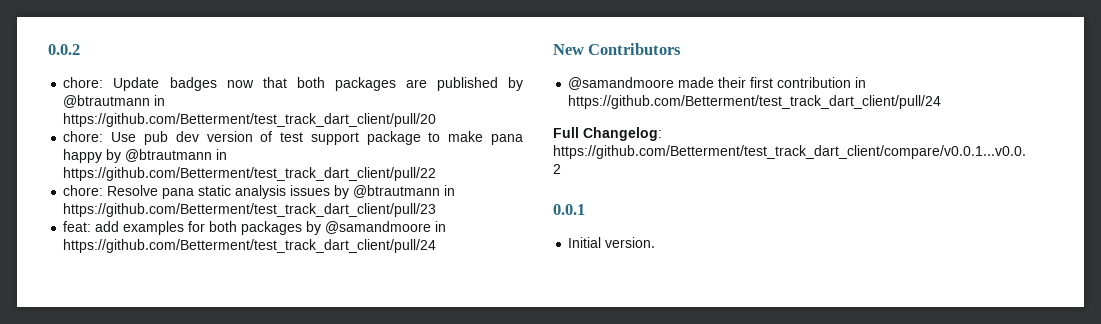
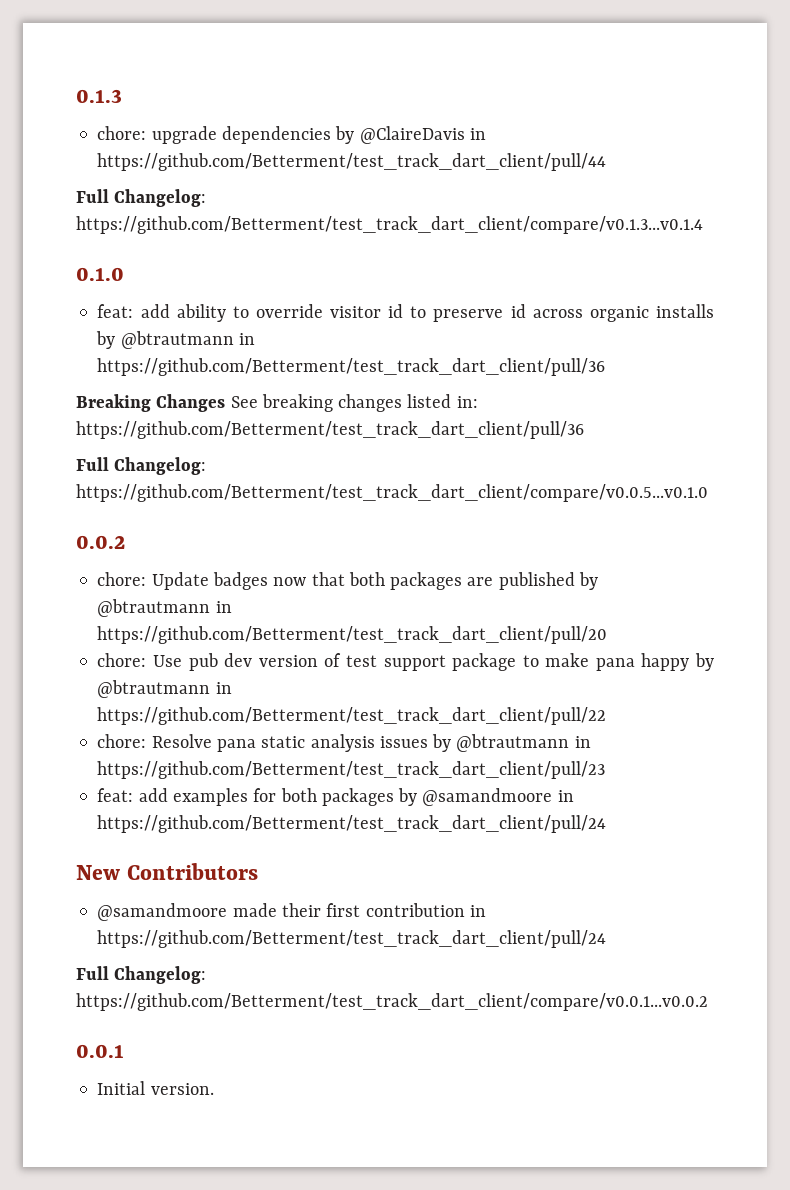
(48, 49) none -> [76,89,122,103] [97,126,486,144] [97,153,607,171] [76,189,207,207] [76,216,703,234] [76,267,124,281] [97,304,714,322] [96,331,255,349] [97,358,606,376] [76,394,478,412] [76,421,584,439] [76,457,207,475] [76,484,708,502] 0.1.3 // chore: upgrade dependencies by @ClaireDavis in https://github.com/Betterment/test_track_dart_client/pull/44 // Full Changelog: https://github.com/Betterment/test_track_dart_client/compare/v0.1.3...v0.1.4 // 0.1.0 // feat: add ability to override visitor id to preserve id across organic installs by @btrautmann in https://github.com/Betterment/test_track_dart_client/pull/36 // Breaking Changes See breaking changes listed in: https://github.com/Betterment/test_track_dart_client/pull/36 // Full Changelog: https://github.com/Betterment/test_track_dart_client/compare/v0.0.5...v0.1.0 //

